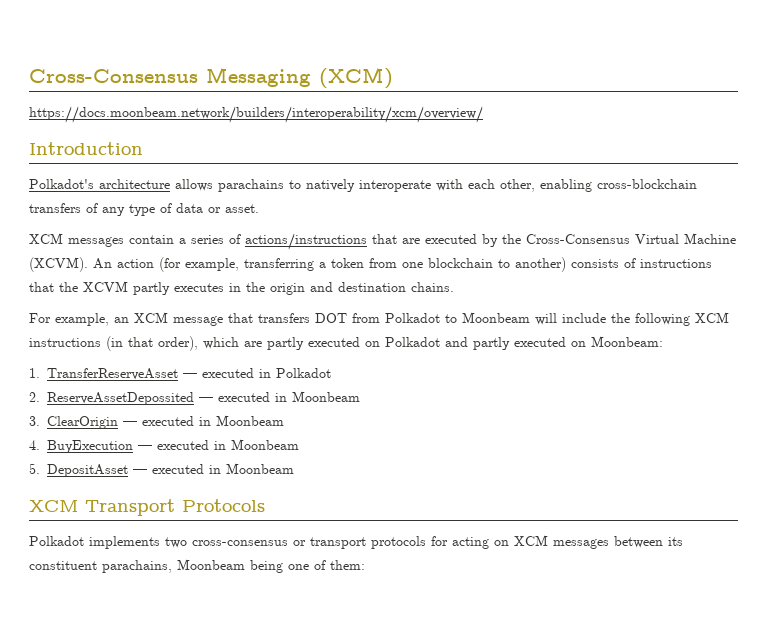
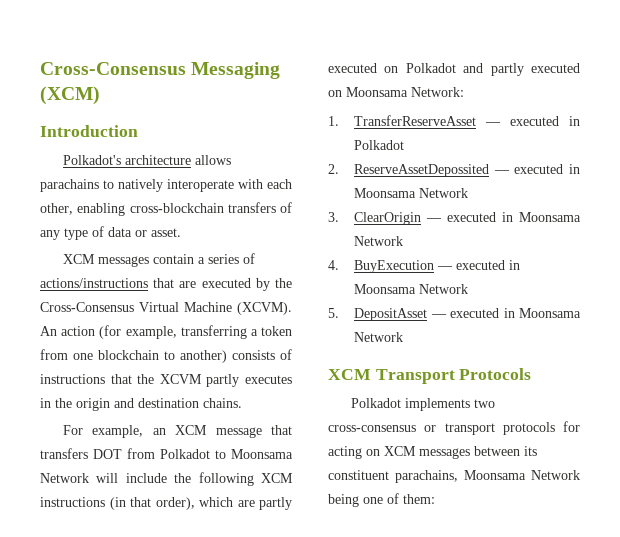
[29,106,483,123] // https://docs.moonbeam.network/builders/interoperability/xcm/overview/ -> (100, 95) none
[462,312,530,323] Moonbeam -> [231,449,293,459] [40,473,89,483] Moonsama Network
[591,336,663,347] Moonbeam: -> [346,87,464,97] Moonsama Network:
[292,391,360,402] Moonbeam -> [354,188,469,198] Moonsama Network
[216,415,284,426] Moonbeam -> [519,212,581,222] [354,236,404,246] Moonsama Network
[231,439,299,450] Moonbeam -> [354,284,469,294] Moonsama Network
[226,463,294,474] Moonbeam -> [519,308,581,318] [354,332,404,342] Moonsama Network
[177,559,245,570] Moonbeam -> [464,470,580,480] Moonsama Network

